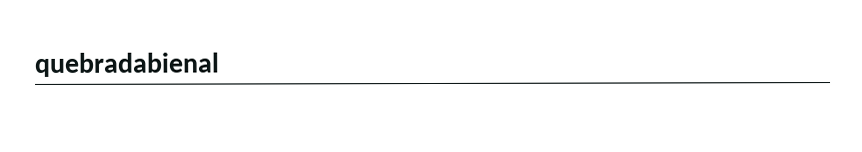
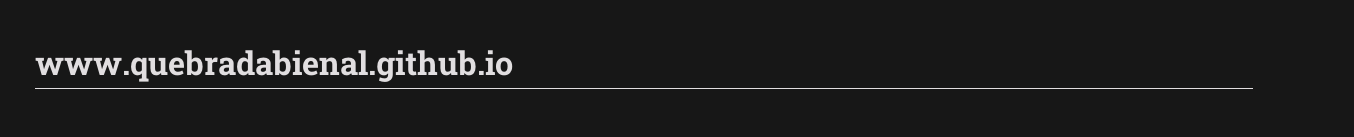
[34,52,220,77] quebradabienal -> [35,50,513,82] www.quebradabienal.github.io

